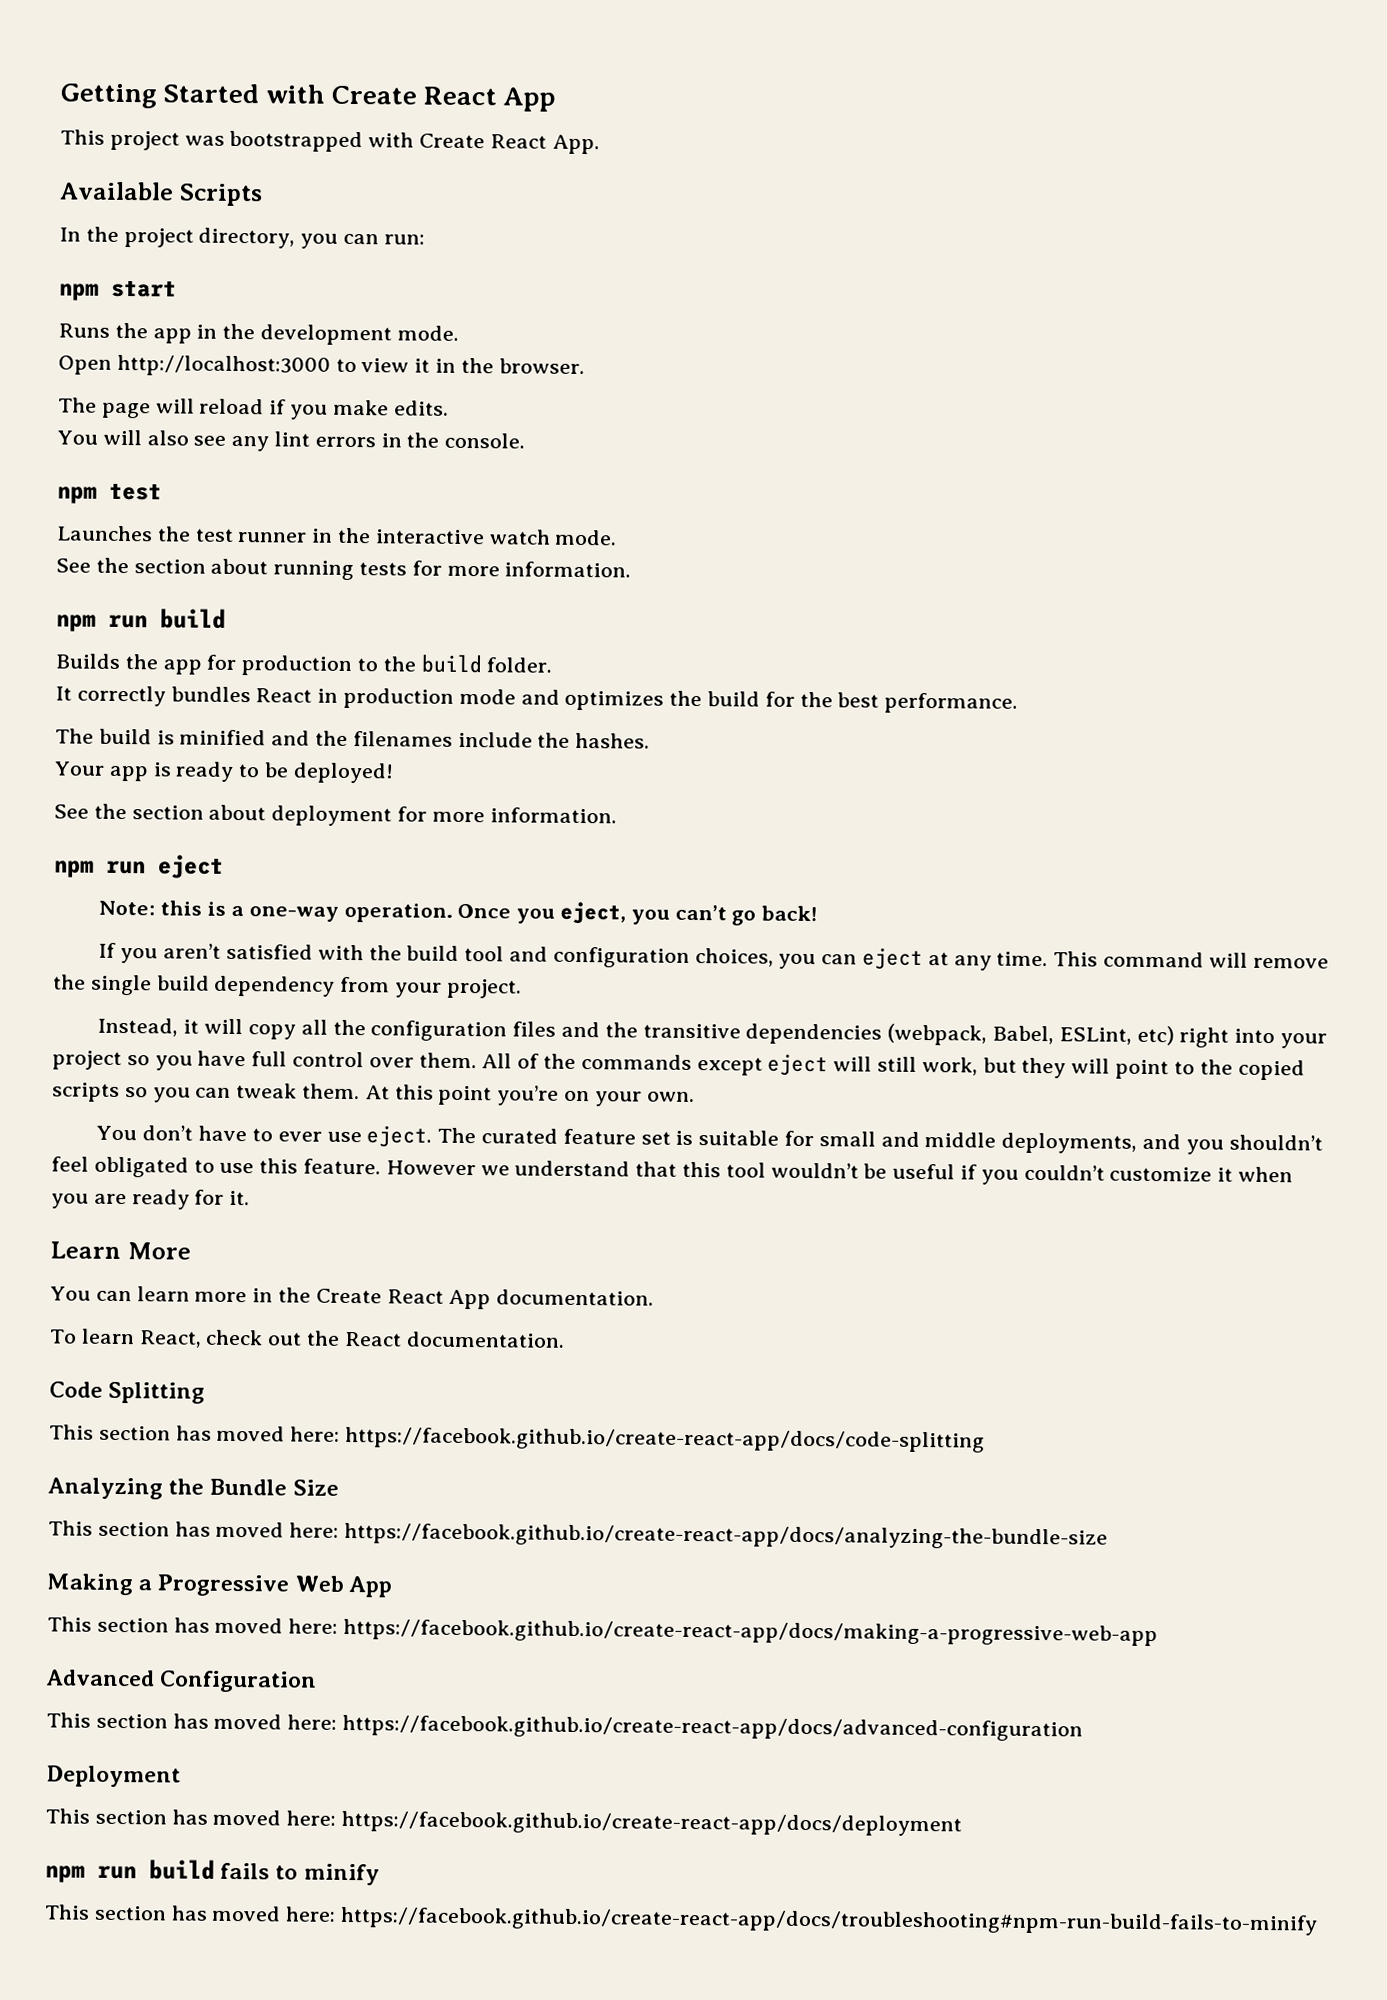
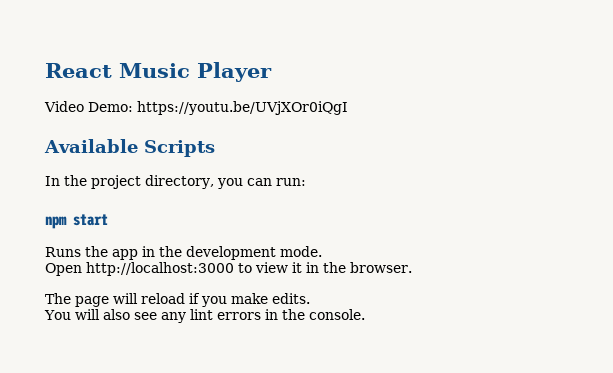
[60,83,557,112] [60,129,600,155] Getting Started with Create React App // This project was bootstrapped with Create React App. -> [45,62,272,82] [44,101,348,115] React Music Player // Video Demo: https://youtu.be/UVjXOr0iQgI
[57,483,162,504] [56,525,618,546] [56,557,632,581] [56,608,226,632] [55,653,553,677] [55,685,1019,714] [55,728,651,749] [54,761,394,784] [54,803,617,827] [54,854,224,879] [98,900,818,926] [98,942,1329,971] [53,974,522,999] [97,1017,1327,1049] [52,1050,1305,1081] [52,1082,695,1107] [96,1125,1323,1155] [51,1156,1294,1185] [51,1189,251,1210] [50,1241,191,1260] [50,1286,655,1310] [49,1328,565,1348] [49,1381,206,1404] [49,1424,986,1453] [47,1477,339,1500] [48,1520,1109,1550] [47,1573,392,1598] [47,1616,1159,1647] [45,1669,318,1693] [46,1712,1084,1742] [46,1765,181,1788] [45,1808,963,1837] [45,1859,380,1886] [44,1904,1319,1936] // npm test // Launches the test runner in the interactive watch mode. // See the section about running tests for more information. // npm run build // Builds the app for production to the build folder. // It correctly bundles React in production mode and optimizes the build for the best performance. // The build is minified and the filenames include the hashes. // Your app is ready to be deployed! // See the section about deployment for more information. // npm run eject // Note: this is a one-way operation. Once you eject, you can’t go back! // If you aren’t satisfied with the build tool and configuration choices, you can eject at any time. This command will remove the single build dependency from your project. // Instead, it will copy all the configuration files and the transitive dependencies (webpack, Babel, ESLint, etc) right into your project so you have full control over them. All of the commands except eject will still work, but they will point to the copied scripts so you can tweak them. At this point you’re on your own. // You don’t have to ever use eject. The curated feature set is suitable for small and middle deployments, and you shouldn’t feel obligated to use this feature. However we understand that this tool wouldn’t be useful if you couldn’t customize it when you are ready for it. // Learn More // You can learn more in the Create React App documentation. // To learn React, check out the React documentation. // Code Splitting // This section has moved here: https://facebook.github.io/create-react-app/docs/code-splitting // Analyzing the Bundle Size // This section has moved here: https://facebook.github.io/create-react-app/docs/analyzing-the-bundle-size // Making a Progressive Web App // This section has moved here: https://facebook.github.io/create-react-app/docs/making-a-progressive-web-app // Advanced Configuration // This section has moved here: https://facebook.github.io/create-react-app/docs/advanced-configuration // Deployment // This section has moved here: https://facebook.github.io/create-react-app/docs/deployment // npm run build fails to minify // This section has moved here: https://facebook.github.io/create-react-app/docs/troubleshooting#npm-run-build-fails-to-minify -> (365, 314) none

